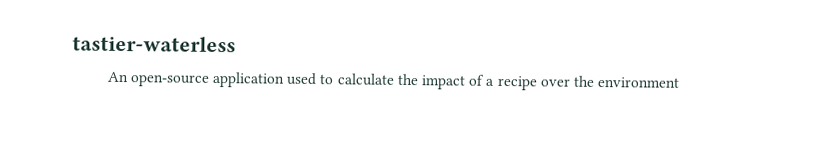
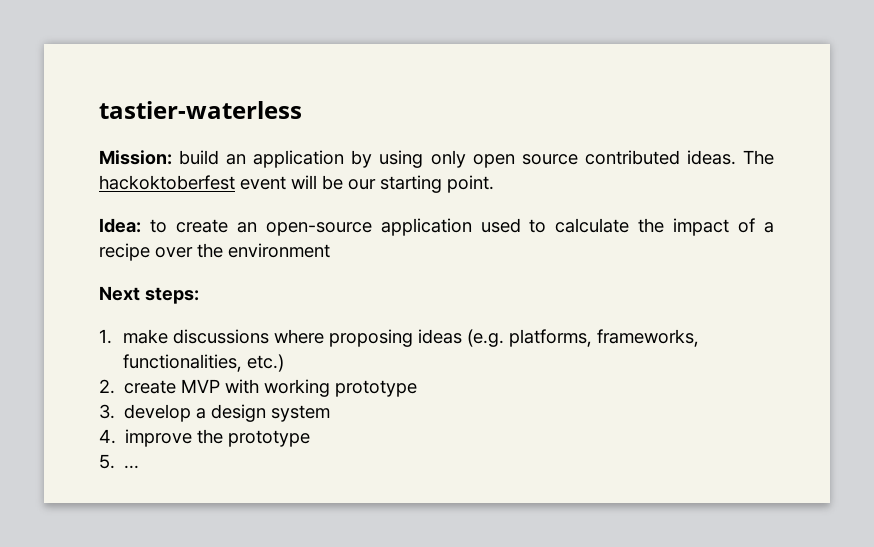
[106,71,129,83] An -> [99,150,774,168] [99,175,494,193] [99,218,257,233] Mission: build an application by using only open source contributed ideas. The hackoktoberfest event will be our starting point. // Idea: to create an
(680, 82) none -> [99,286,199,304] [99,329,700,347] [123,354,285,372] [99,379,418,397] [99,404,331,422] [99,429,311,447] [99,454,140,469] // Next steps: // 1. make discussions where proposing ideas (e.g. platforms, frameworks, functionalities, etc.) // 2. create MVP with working prototype // 3. develop a design system // 4. improve the prototype // 5. ...

